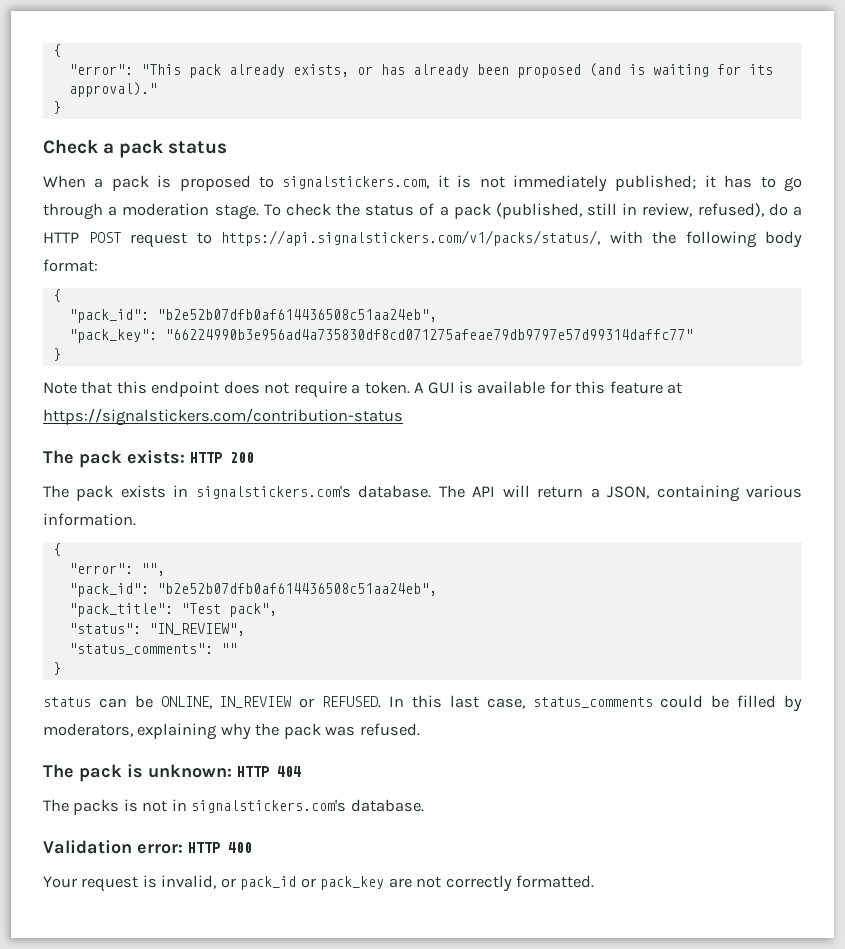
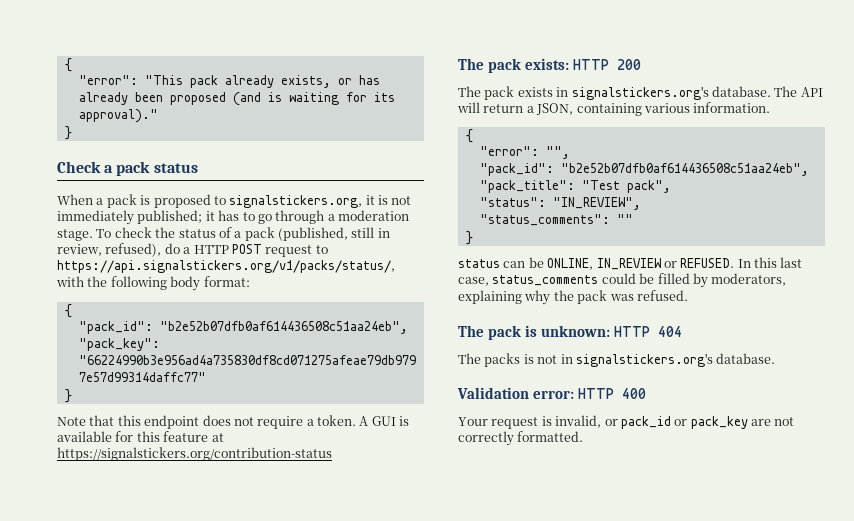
[282,176,430,189] signalstickers.com, -> [229,195,363,208] signalstickers.org,
[221,230,600,246] https://api.signalstickers.com/v1/packs/status/, -> [57,260,395,273] https://api.signalstickers.org/v1/packs/status/,
[43,408,403,426] https://signalstickers.com/contribution-status -> [57,447,332,461] https://signalstickers.org/contribution-status
[195,485,351,499] signalstickers.com's -> [571,86,709,100] signalstickers.org's
[191,799,347,813] signalstickers.com's -> [575,353,713,367] signalstickers.org's

